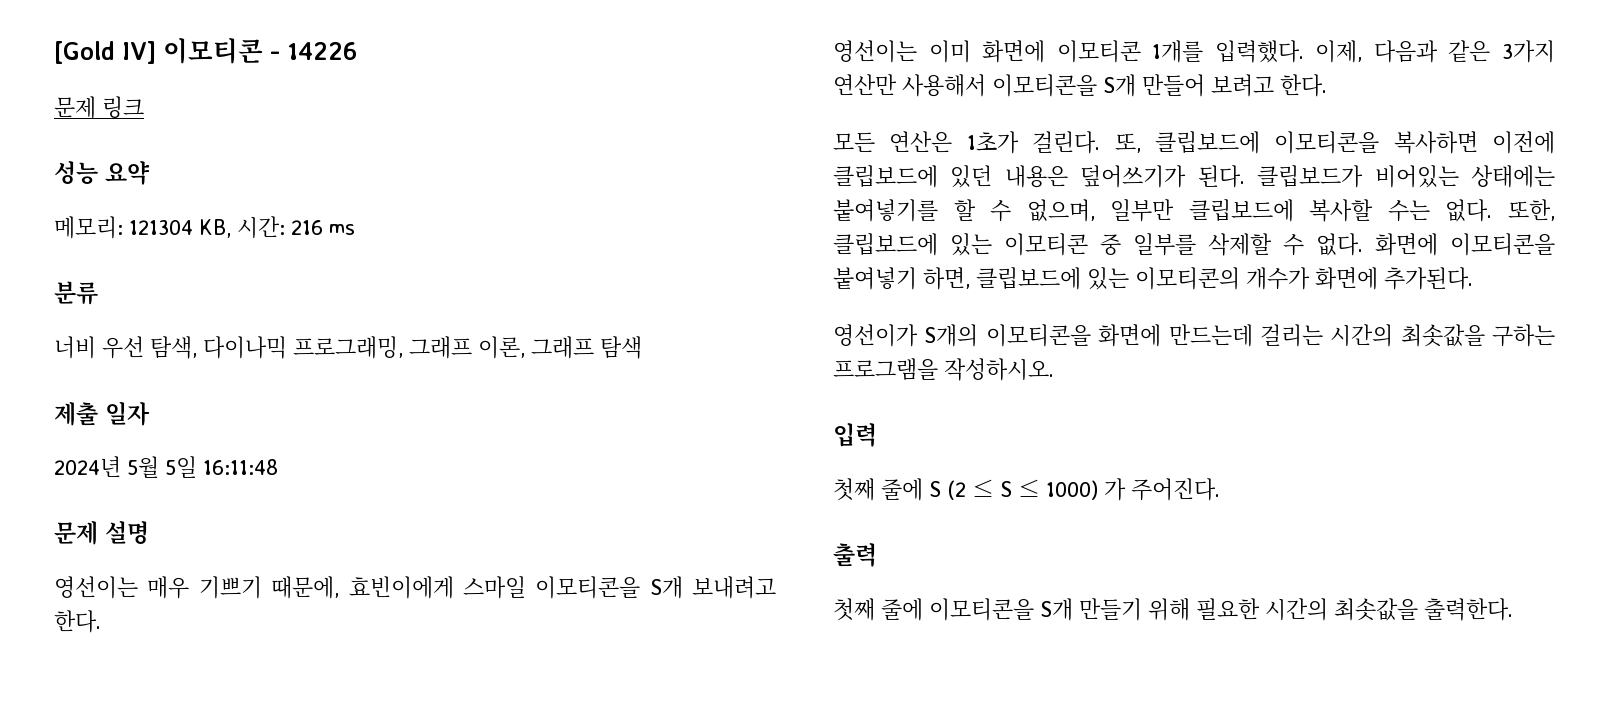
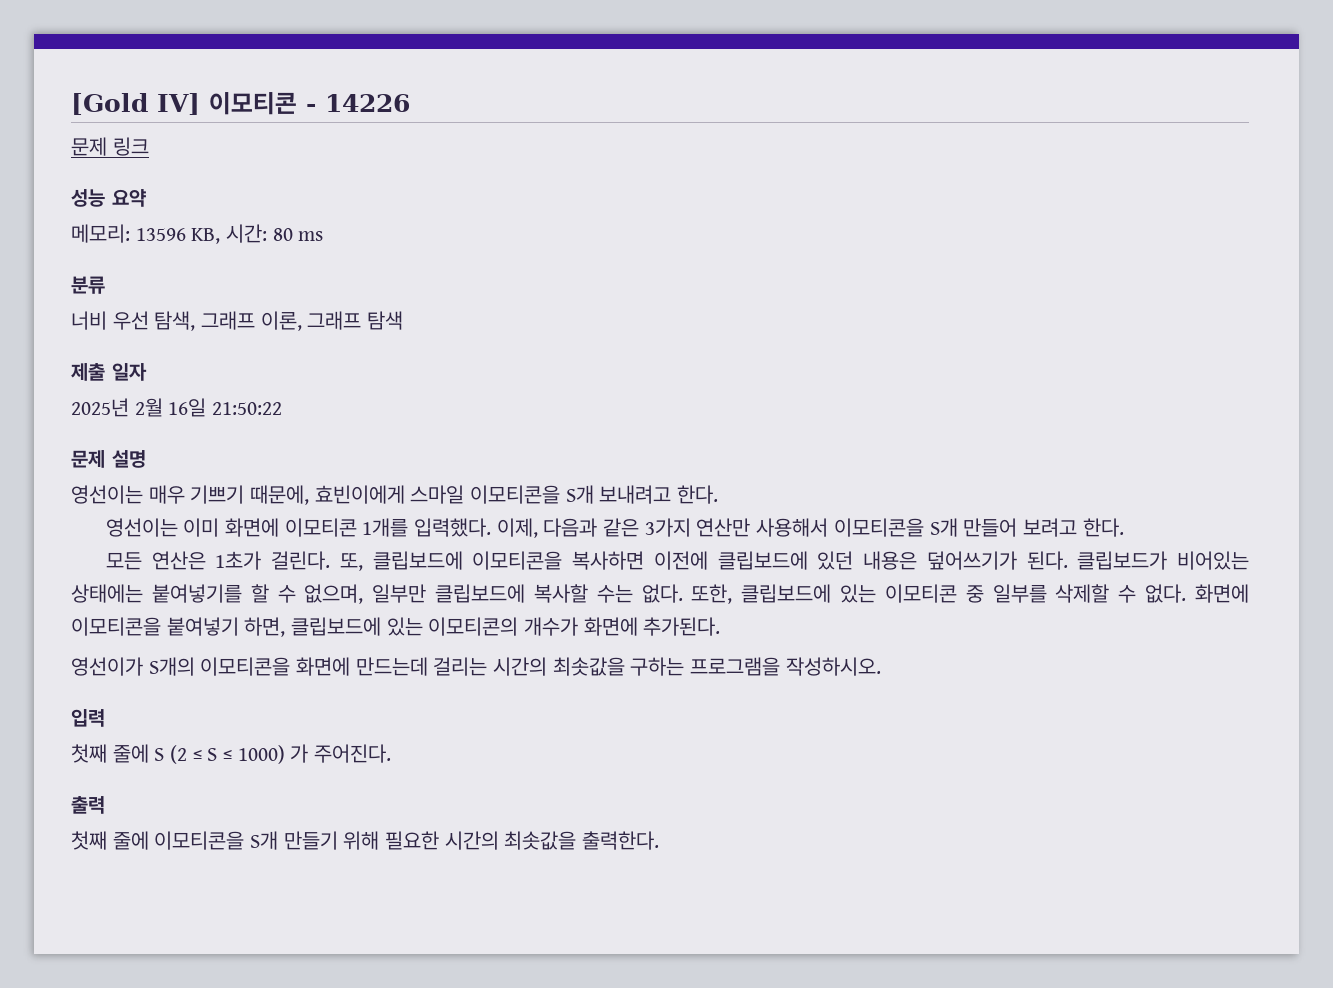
[129,220,193,235] 121304 -> [135,228,186,241] 13596
[291,220,323,235] 216 -> [272,228,293,241] 80
[203,336,403,359] 다이나믹 프로그래밍, -> (196, 321) none
[54,456,278,478] 2024년 5월 5일 16:11:48 -> [71,398,283,417] 2025년 2월 16일 21:50:22

